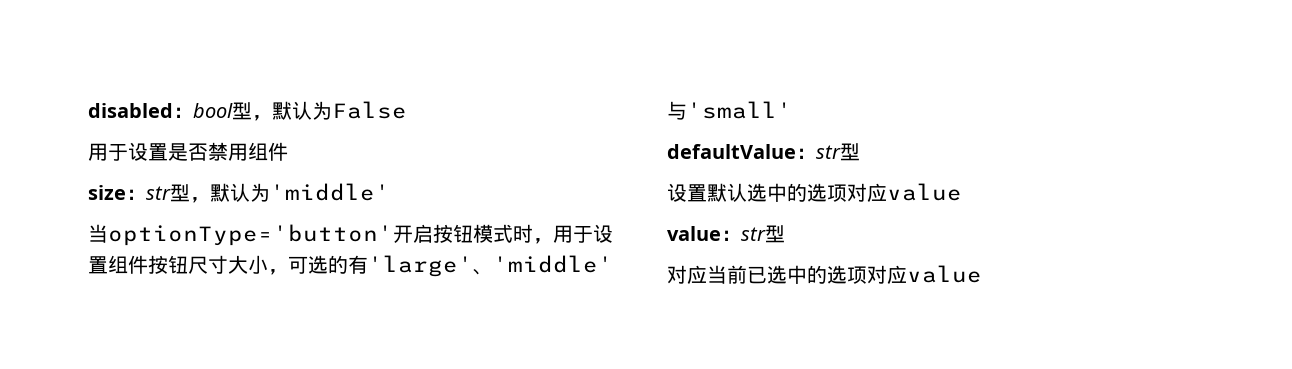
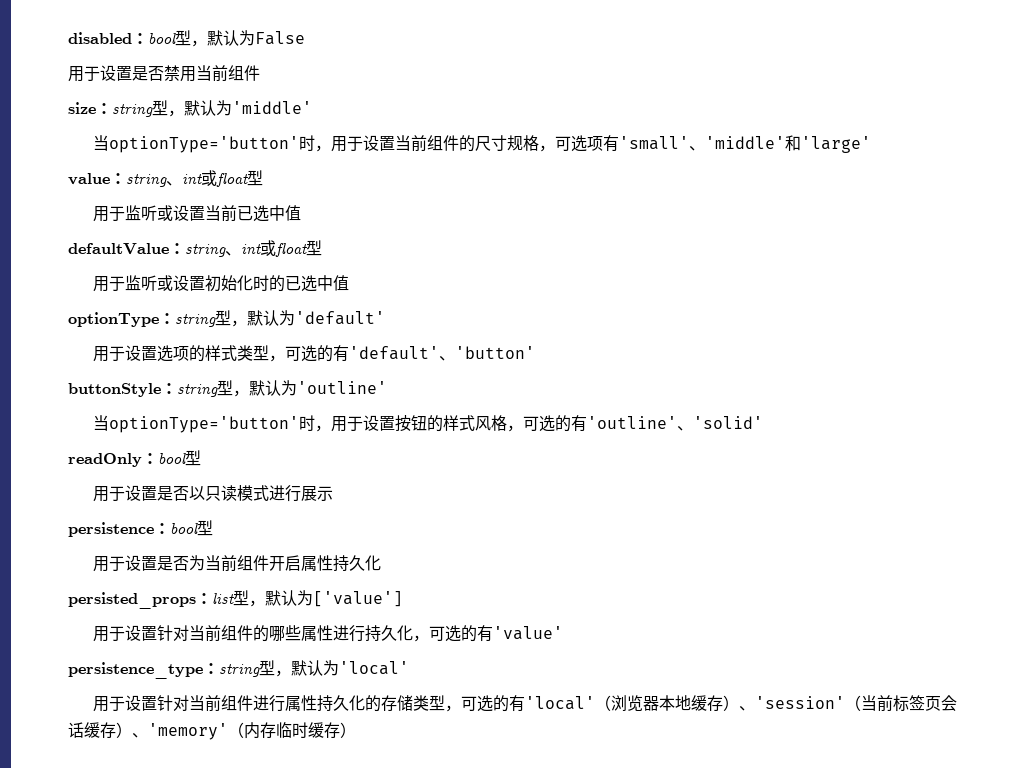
(248, 152) none -> [196,65,228,82] 当前
[146,186,171,200] str -> [112,104,153,117] string
[393,224,613,244] [88,255,613,277] [667,101,792,120] [667,143,860,161] [667,183,962,202] [667,225,785,243] [667,265,982,284] 开启按钮模式时，用于设置组件按钮尺寸大小，可选的有'large'、'middle'与'small' // defaultValue：str型 // 设置默认选中的选项对应value // value：str型 // 对应当前已选中的选项对应value -> [299,135,872,153] [68,170,263,187] [93,205,302,222] [68,240,322,257] [93,275,350,292] [68,310,385,327] [93,345,536,362] [68,380,387,397] [93,415,764,433] [68,450,201,467] [93,485,334,502] [68,520,213,537] [93,555,382,572] [68,590,403,609] [93,625,564,642] [68,660,409,679] [93,695,958,712] [68,722,356,740] 时，用于设置当前组件的尺寸规格，可选项有'small'、'middle'和'large' // value：string、int或float型 // 用于监听或设置当前已选中值 // defaultValue：string、int或float型 // 用于监听或设置初始化时的已选中值 // optionType：string型，默认为'default' // 用于设置选项的样式类型，可选的有'default'、'button' // buttonStyle：string型，默认为'outline' // 当optionType='button'时，用于设置按钮的样式风格，可选的有'outline'、'solid' // readOnly：bool型 // 用于设置是否以只读模式进行展示 // persistence：bool型 // 用于设置是否为当前组件开启属性持久化 // persisted_props：list型，默认为['value'] // 用于设置针对当前组件的哪些属性进行持久化，可选的有'value' // persistence_type：string型，默认为'local' // 用于设置针对当前组件进行属性持久化的存储类型，可选的有'local'（浏览器本地缓存）、'session'（当前标签页会话缓存）、'memory'（内存临时缓存）

